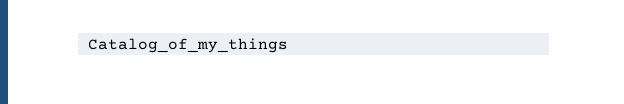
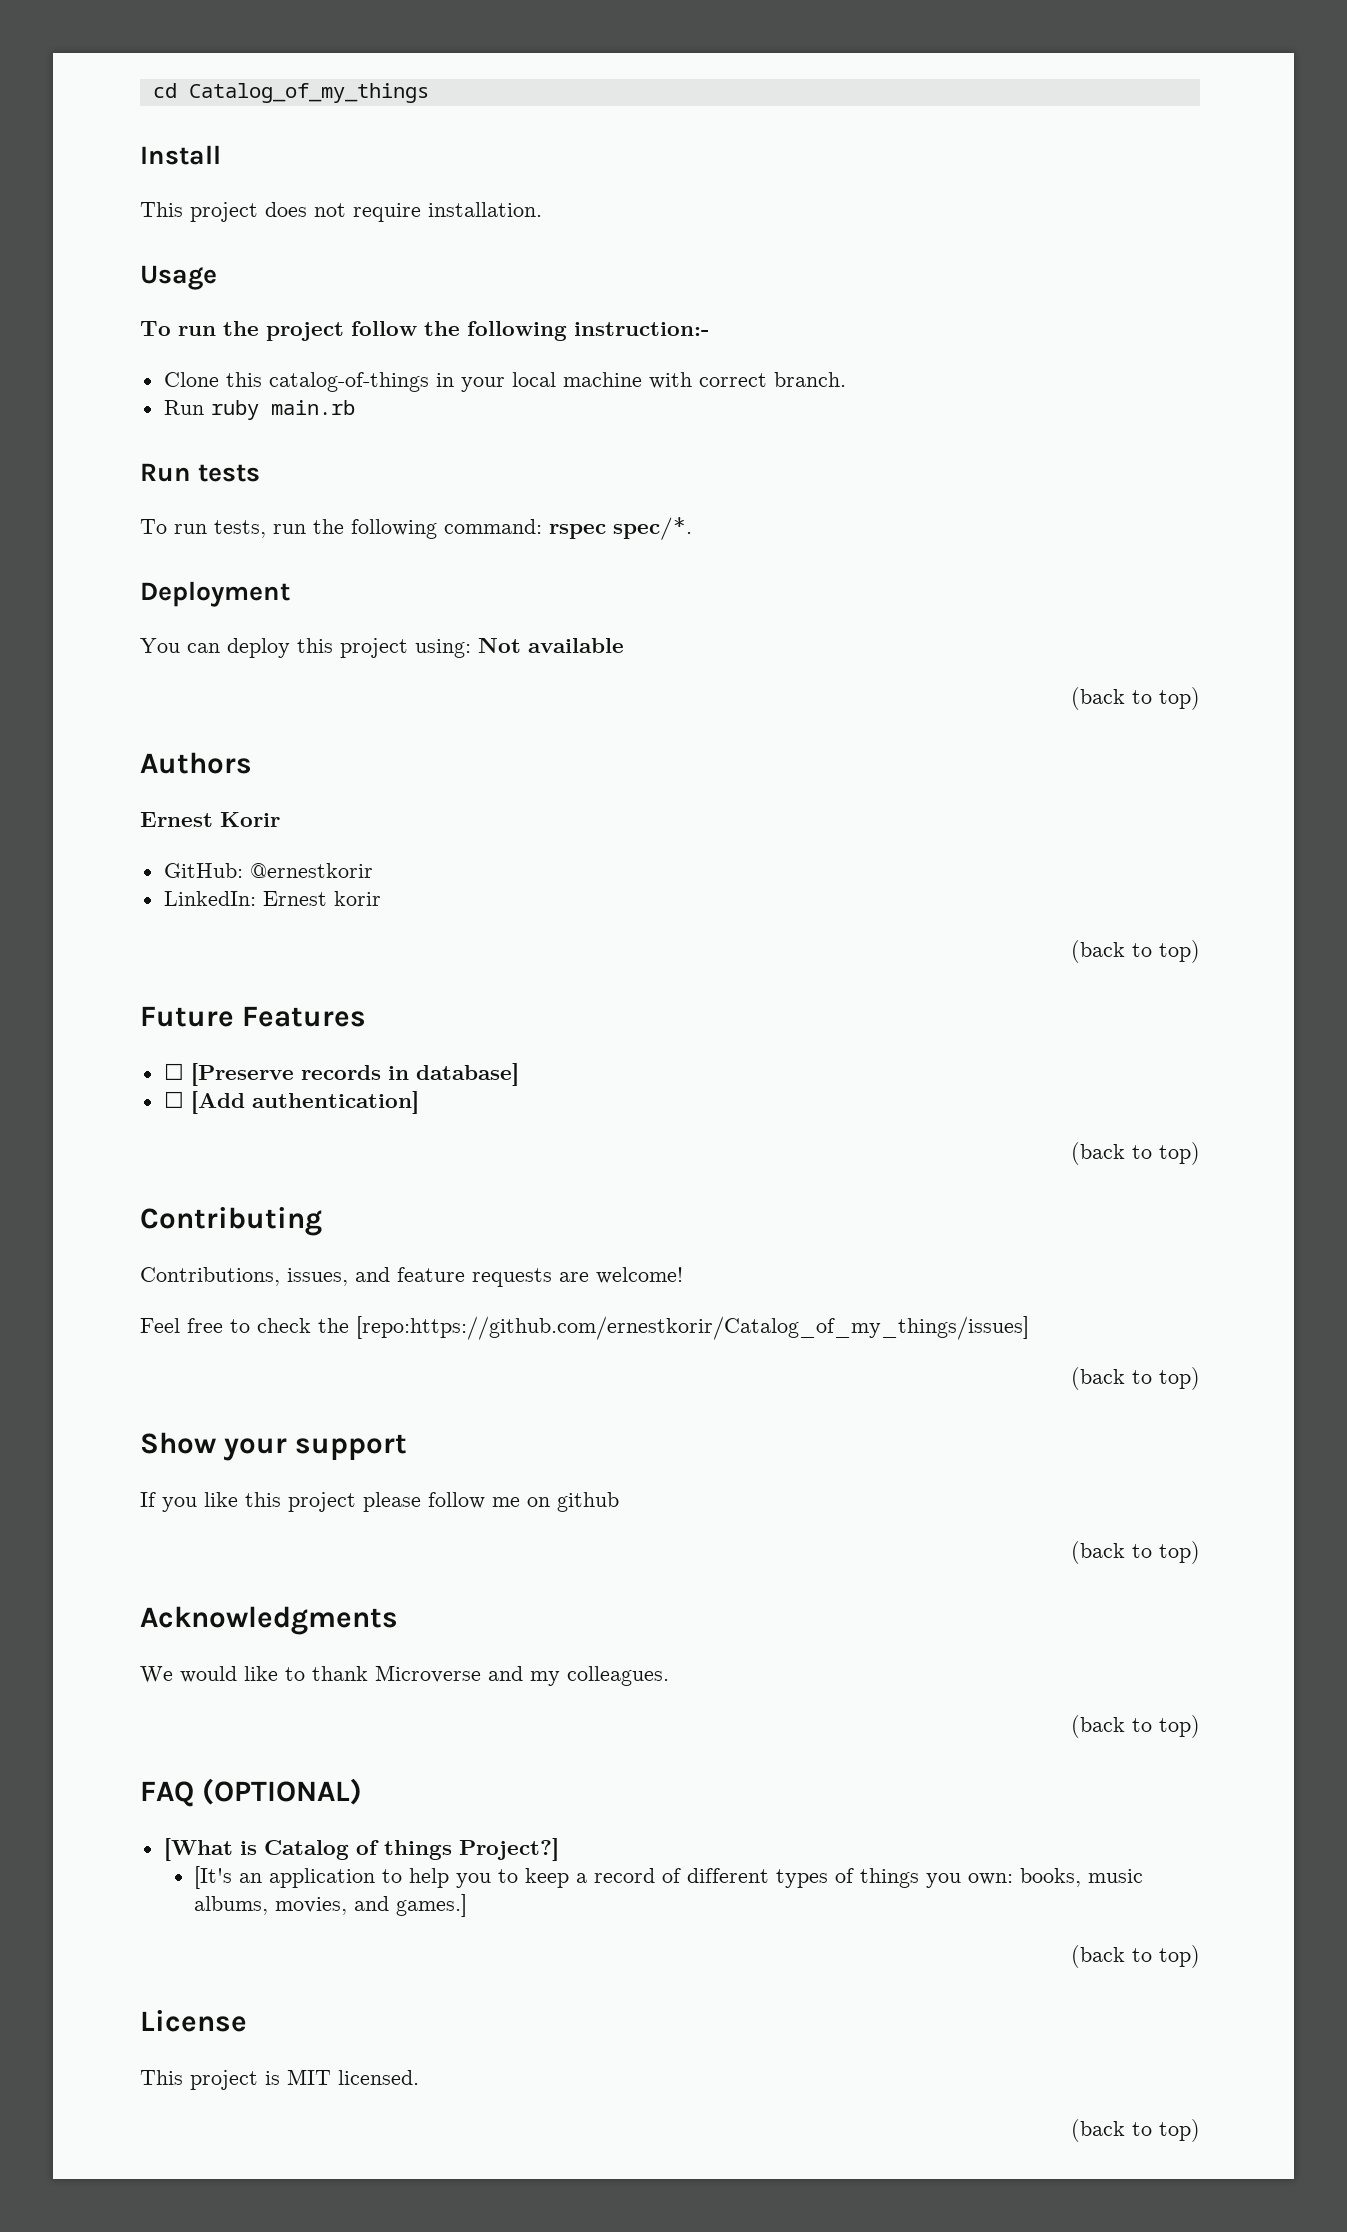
(87, 45) none -> [152,83,177,98] cd
(288, 45) none -> [140,145,221,165] [140,202,542,222] [140,265,217,290] [140,321,709,341] [163,372,846,392] [163,400,355,420] [140,463,261,482] [140,517,692,540] [140,581,290,607] [140,638,624,658] [1071,687,1200,710] [140,752,252,774] [140,812,280,827] [163,863,373,878] [163,891,381,906] [1071,940,1200,963] [140,1006,366,1027] [163,1063,519,1086] [163,1091,419,1114] [1071,1142,1200,1165] [140,1207,322,1236] [140,1267,683,1287] [140,1316,1029,1340] [1071,1367,1200,1390] [140,1432,407,1461] [140,1492,619,1512] [1071,1541,1200,1564] [140,1606,398,1635] [140,1665,669,1686] [1071,1715,1200,1738] [140,1778,362,1807] [163,1838,559,1861] [194,1866,1144,1889] [194,1894,468,1917] [1071,1945,1200,1968] [140,2010,247,2032] [140,2069,419,2090] [1071,2119,1200,2142] // Install // This project does not require installation. // Usage // To run the project follow the following instruction:- // Clone this catalog-of-things in your local machine with correct branch. // Run ruby main.rb // Run tests // To run tests, run the following command: rspec spec/*. // Deployment // You can deploy this project using: Not available // (back to top) // Authors // Ernest Korir // GitHub: @ernestkorir // LinkedIn: Ernest korir // (back to top) // Future Features // ☐ [Preserve records in database] // ☐ [Add authentication] // (back to top) // Contributing // Contributions, issues, and feature requests are welcome! // Feel free to check the [repo:https://github.com/ernestkorir/Catalog_of_my_things/issues] // (back to top) // Show your support // If you like this project please follow me on github // (back to top) // Acknowledgments // We would like to thank Microverse and my colleagues. // (back to top) // FAQ (OPTIONAL) // [What is Catalog of things Project?] // [It's an application to help you to keep a record of different types of things you own: books, music albums, movies, and games.] // (back to top) // License // This project is MIT licensed. // (back to top)

